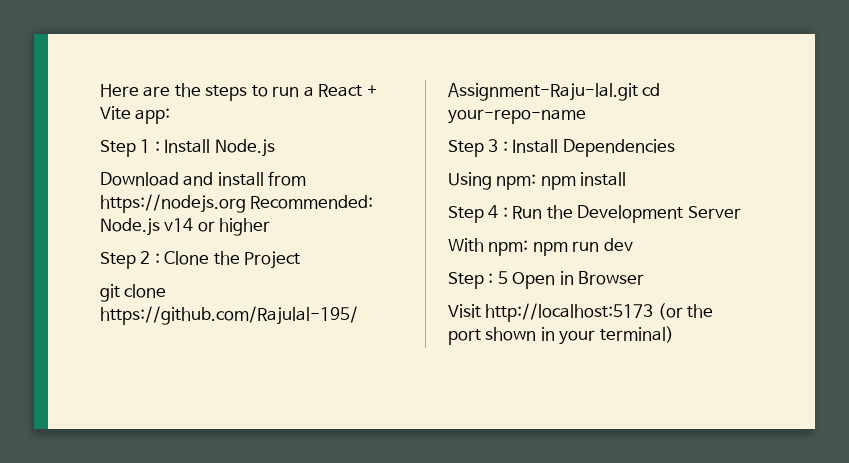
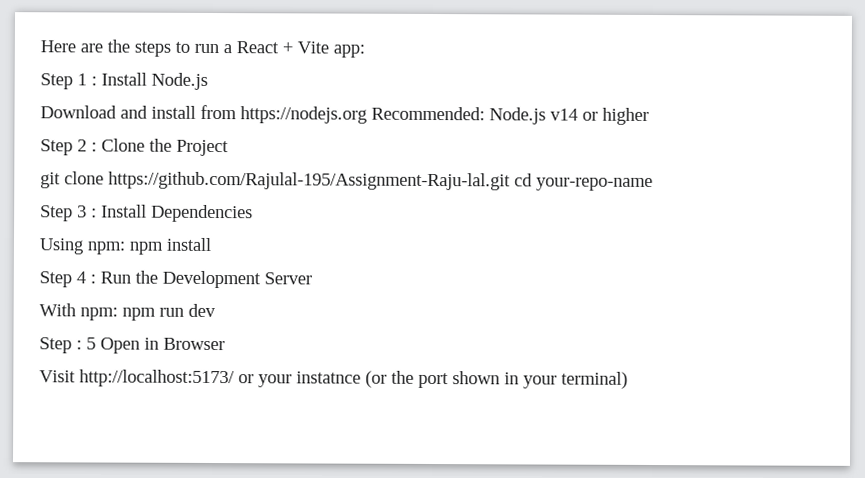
[485,303,654,322] http://localhost:5173 -> [79,369,361,388] http://localhost:5173/ or your instatnce

